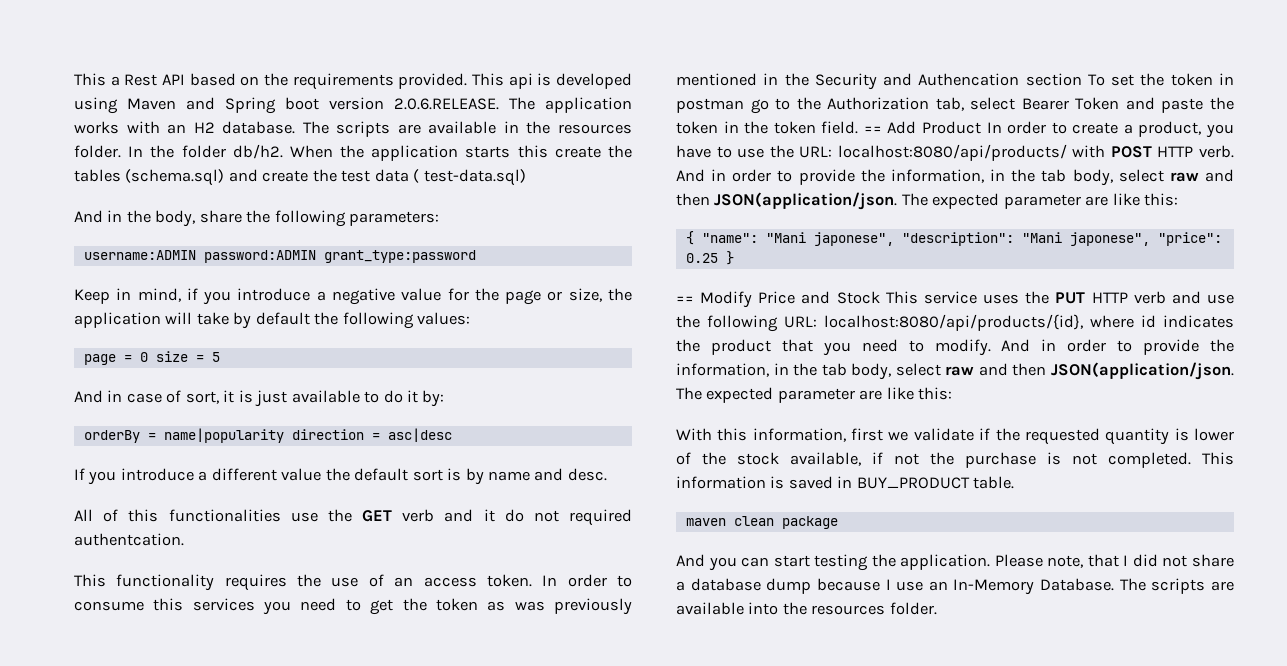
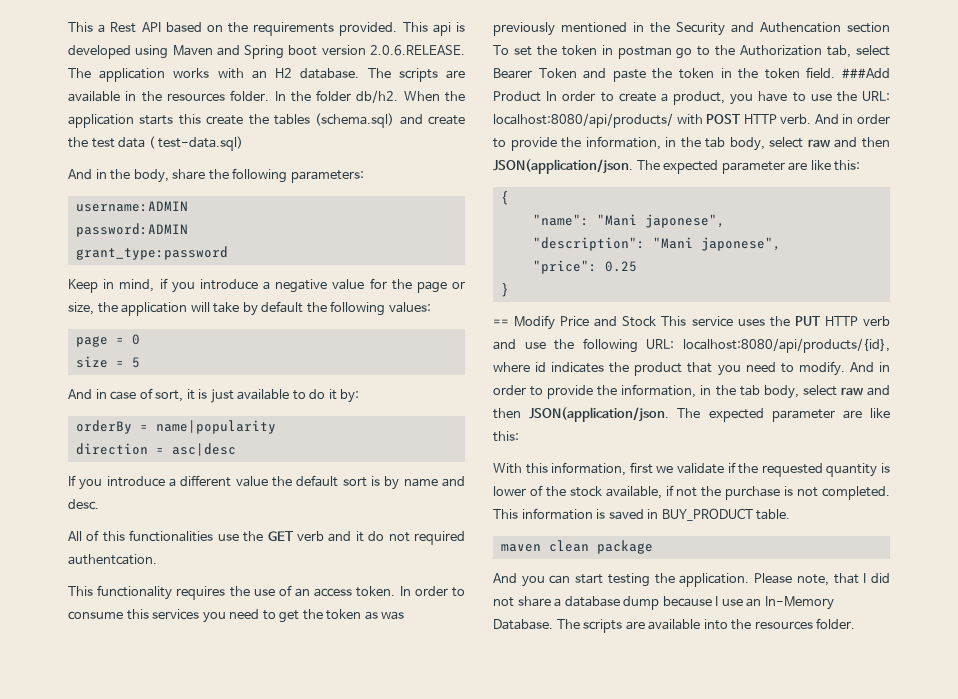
(196, 255) none -> (188, 206) //
(316, 256) none -> (188, 230) //
(148, 357) none -> (140, 339) //
(284, 435) none -> (276, 427) //
[863,121,917,134] == Add -> [842,68,890,79] ###Add
(694, 238) none -> (509, 198) //
(894, 239) none -> (725, 221) //
(1150, 239) none -> (781, 244) //
(718, 258) none -> (637, 266) //

